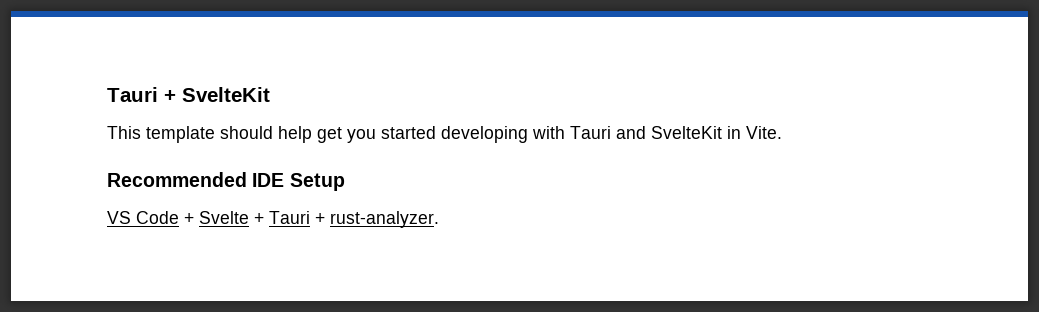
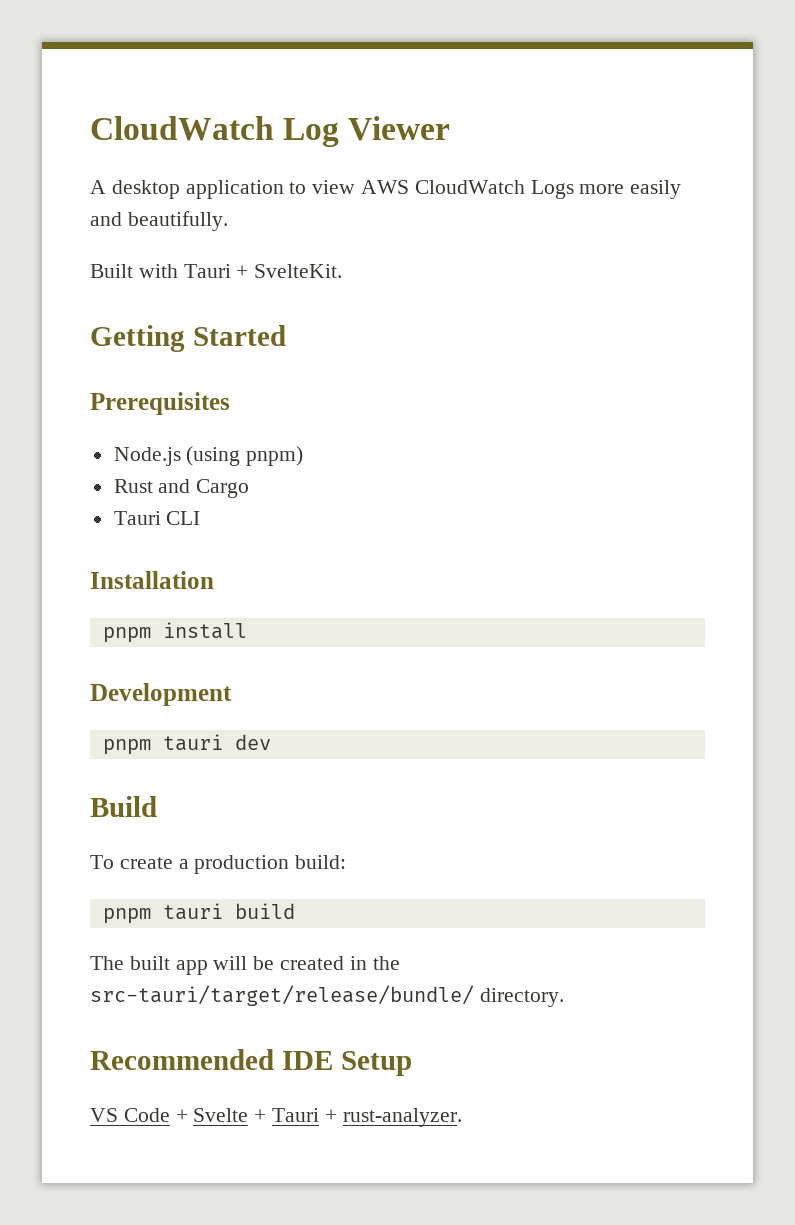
[107,87,270,102] [107,126,782,143] Tauri + SvelteKit // This template should help get you started developing with Tauri and SvelteKit in Vite. -> [90,116,451,147] [90,180,682,199] [90,211,228,231] [90,264,343,278] [90,325,286,352] [90,392,230,415] [113,446,304,466] [113,479,250,498] [113,511,201,525] [90,571,214,589] [102,622,247,643] [90,683,232,706] [102,734,271,755] [90,796,157,817] [90,855,347,874] [102,903,295,924] [90,956,400,975] [90,985,564,1007] CloudWatch Log Viewer // A desktop application to view AWS CloudWatch Logs more easily and beautifully. // Built with Tauri + SvelteKit. // Getting Started // Prerequisites // Node.js (using pnpm) // Rust and Cargo // Tauri CLI // Installation // pnpm install // Development // pnpm tauri dev // Build // To create a production build: // pnpm tauri build // The built app will be created in the src-tauri/target/release/bundle/ directory.

